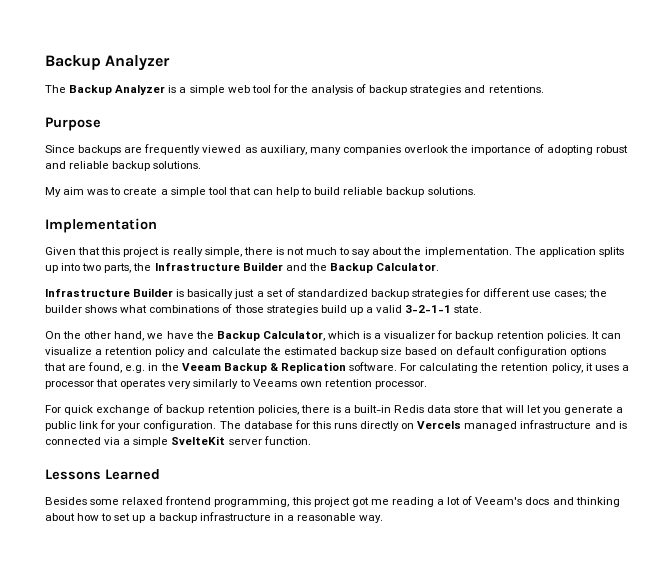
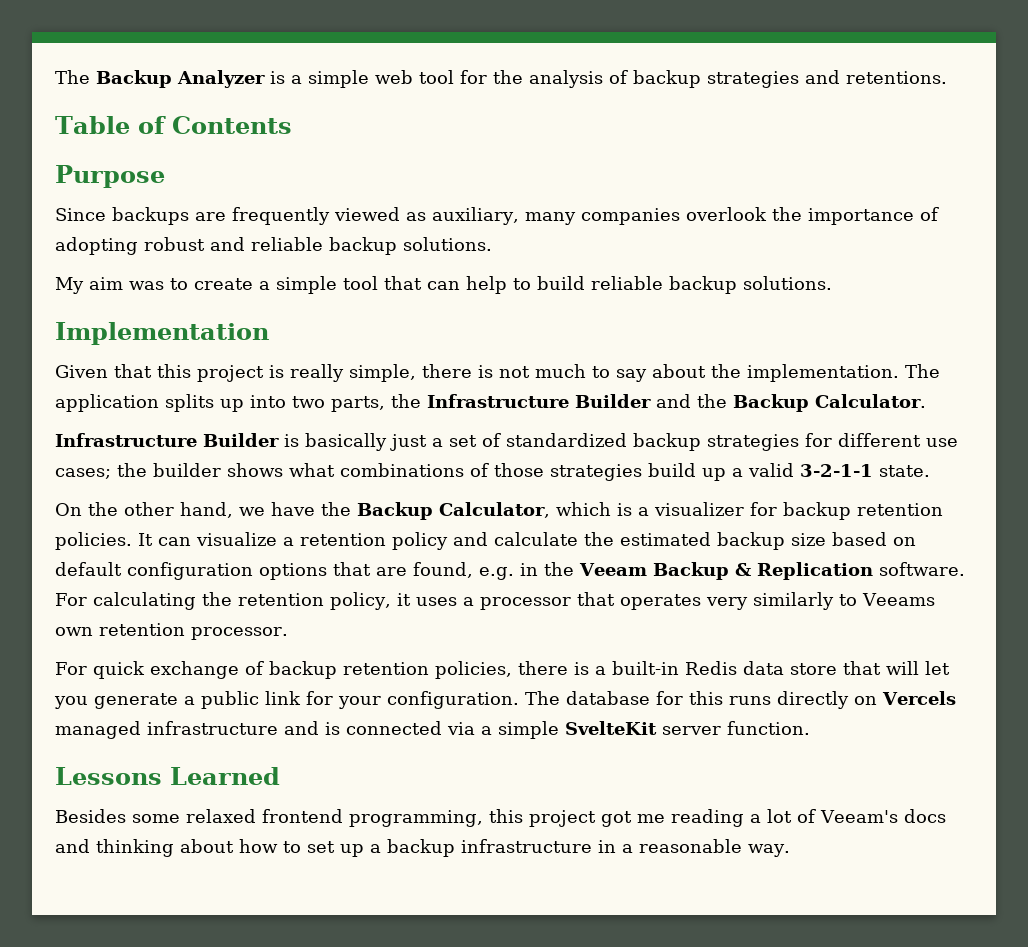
[45,55,171,71] Backup Analyzer // -> (55, 77) none
(544, 89) none -> [55,116,292,134] // Table of Contents

